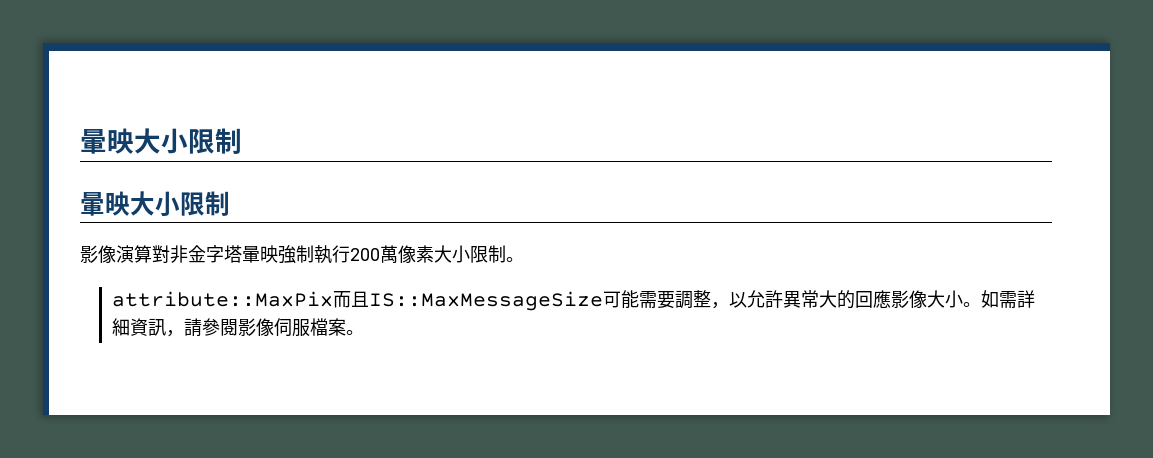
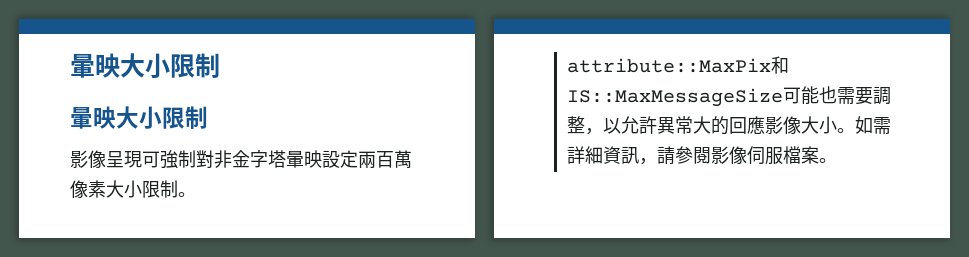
[116,245,152,263] 演算 -> [106,150,196,169] 呈現可強制
[278,245,380,264] 強制執行200 -> [322,150,394,168] 設定兩百
[332,291,369,308] 而且 -> [771,56,790,74] 和
(639, 299) none -> [819,86,838,104] 也

